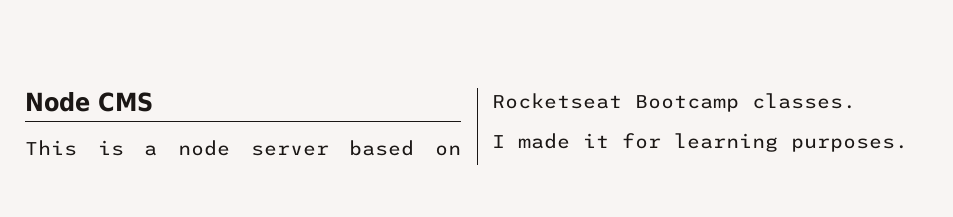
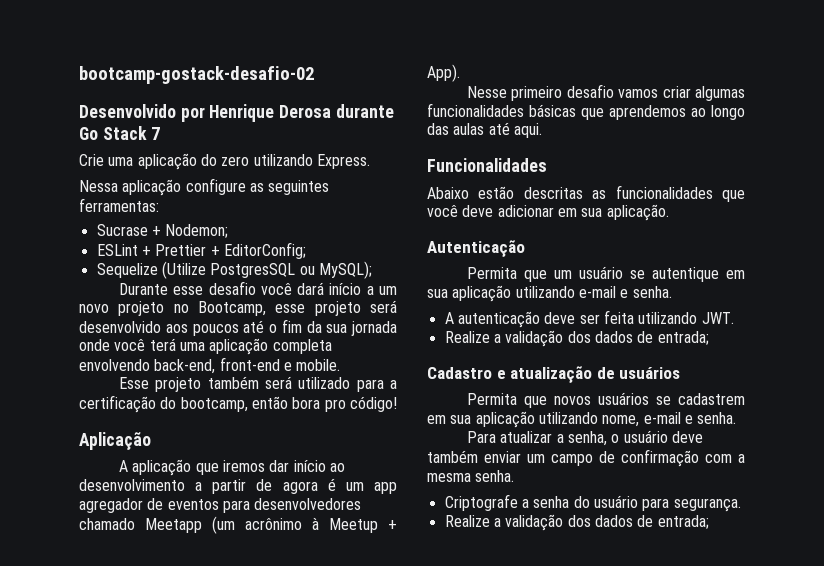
[25,92,153,112] [25,140,461,156] [492,93,856,112] [492,133,908,152] Node CMS // This is a node server based on Rocketseat Bootcamp classes. // I made it for learning purposes. -> [79,66,314,84] [79,104,394,122] [79,126,161,140] [79,153,370,170] [79,178,330,196] [79,198,159,212] [96,224,229,238] [96,242,306,259] [96,261,372,279] [119,281,398,295] [79,300,397,316] [79,319,397,336] [79,338,332,355] [79,357,341,374] [119,376,397,392] [79,395,397,413] [79,432,151,450] [119,459,345,476] [79,478,397,494] [79,498,362,513] [79,516,397,534] [427,64,460,82] [467,84,745,101] [427,103,745,120] [427,122,542,138] [427,158,547,172] [427,185,745,202] [427,204,669,221] [427,240,525,257] [467,266,745,282] [427,285,672,302] [444,310,734,328] [444,330,709,347] [427,366,681,383] [467,392,745,408] [427,411,737,428] [467,430,703,446] [427,449,745,467] [427,470,515,482] [444,494,741,512] [444,514,709,531] bootcamp-gostack-desafio-02 // Desenvolvido por Henrique Derosa durante Go Stack 7 // Crie uma aplicação do zero utilizando Express. // Nessa aplicação configure as seguintes ferramentas: // Sucrase + Nodemon; // ESLint + Prettier + EditorConfig; // Sequelize (Utilize PostgresSQL ou MySQL); // Durante esse desafio você dará início a um novo projeto no Bootcamp, esse projeto será desenvolvido aos poucos até o fim da sua jornada onde você terá uma aplicação completa envolvendo back-end, front-end e mobile. // Esse projeto também será utilizado para a certificação do bootcamp, então bora pro código! // Aplicação // A aplicação que iremos dar início ao desenvolvimento a partir de agora é um app agregador de eventos para desenvolvedores chamado Meetapp (um acrônimo à Meetup + App). // Nesse primeiro desafio vamos criar algumas funcionalidades básicas que aprendemos ao longo das aulas até aqui. // Funcionalidades // Abaixo estão descritas as funcionalidades que você deve adicionar em sua aplicação. // Autenticação // Permita que um usuário se autentique em sua aplicação utilizando e-mail e senha. // A autenticação deve ser feita utilizando JWT. // Realize a validação dos dados de entrada; // Cadastro e atualização de usuários // Permita que novos usuários se cadastrem em sua aplicação utilizando nome, e-mail e senha. // Para atualizar a senha, o usuário deve também enviar um campo de confirmação com a mesma senha. // Criptografe a senha do usuário para segurança. // Realize a validação dos dados de entrada;

